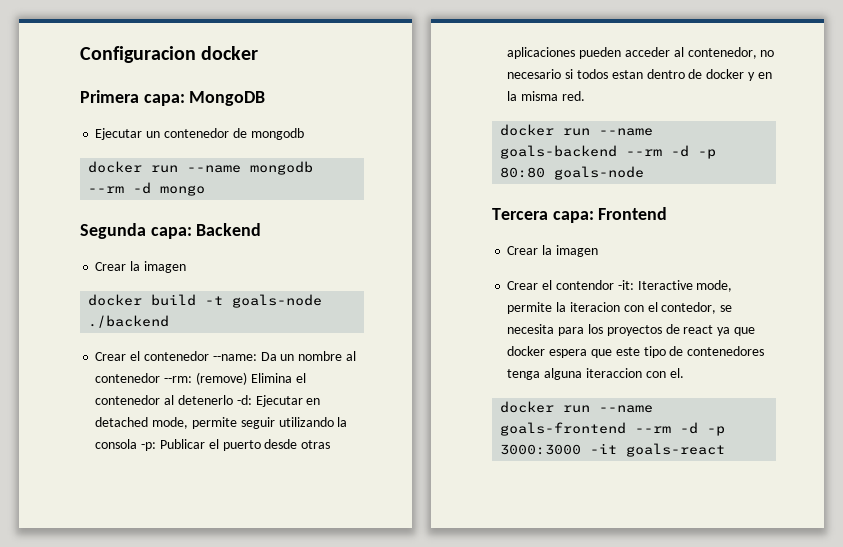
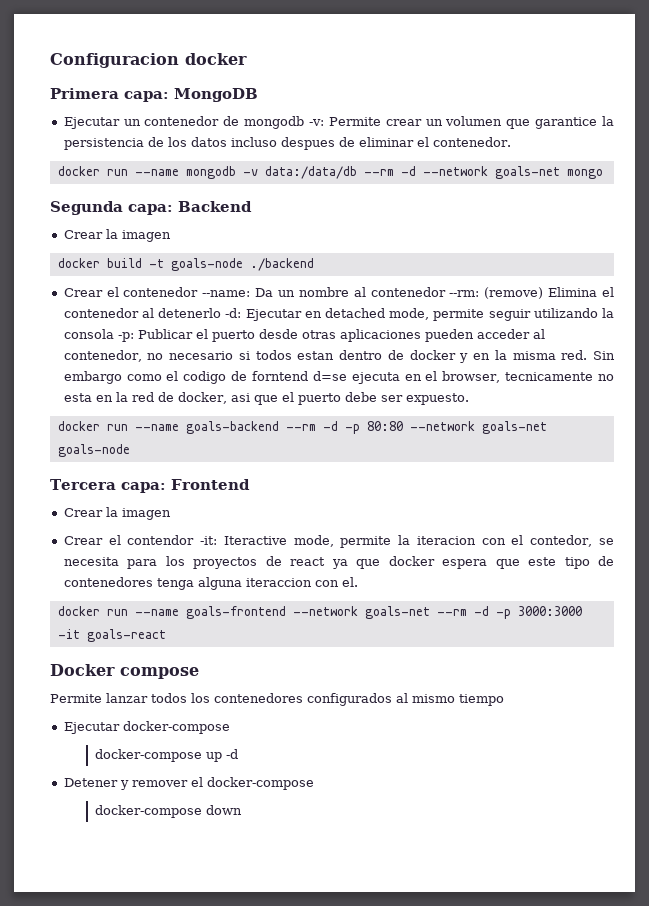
[88,161,314,175] [88,182,152,194] // docker run --name mongodb --rm -d -> [309,116,615,129] [63,137,511,150] [57,166,560,179] -v: Permite crear un volumen que garantice la persistencia de los datos incluso despues de eliminar el contenedor. // docker run --name mongodb -v data:/data/db --rm -d --network goals-net
(585, 96) none -> [593,351,616,360] [63,371,614,384] [63,392,469,405] Sin embargo como el codigo de forntend d=se ejecuta en el browser, tecnicamente no esta en la red de docker, asi que el puerto debe ser expuesto.
(546, 172) none -> [409,421,547,434] --network goals-net
(627, 429) none -> [292,606,430,619] --network goals-net
(726, 450) none -> [50,664,199,679] [50,693,504,706] [63,721,230,734] [94,749,238,762] [63,777,314,790] [94,805,242,818] // Docker compose // Permite lanzar todos los contenedores configurados al mismo tiempo // Ejecutar docker-compose // docker-compose up -d // Detener y remover el docker-compose // docker-compose down

